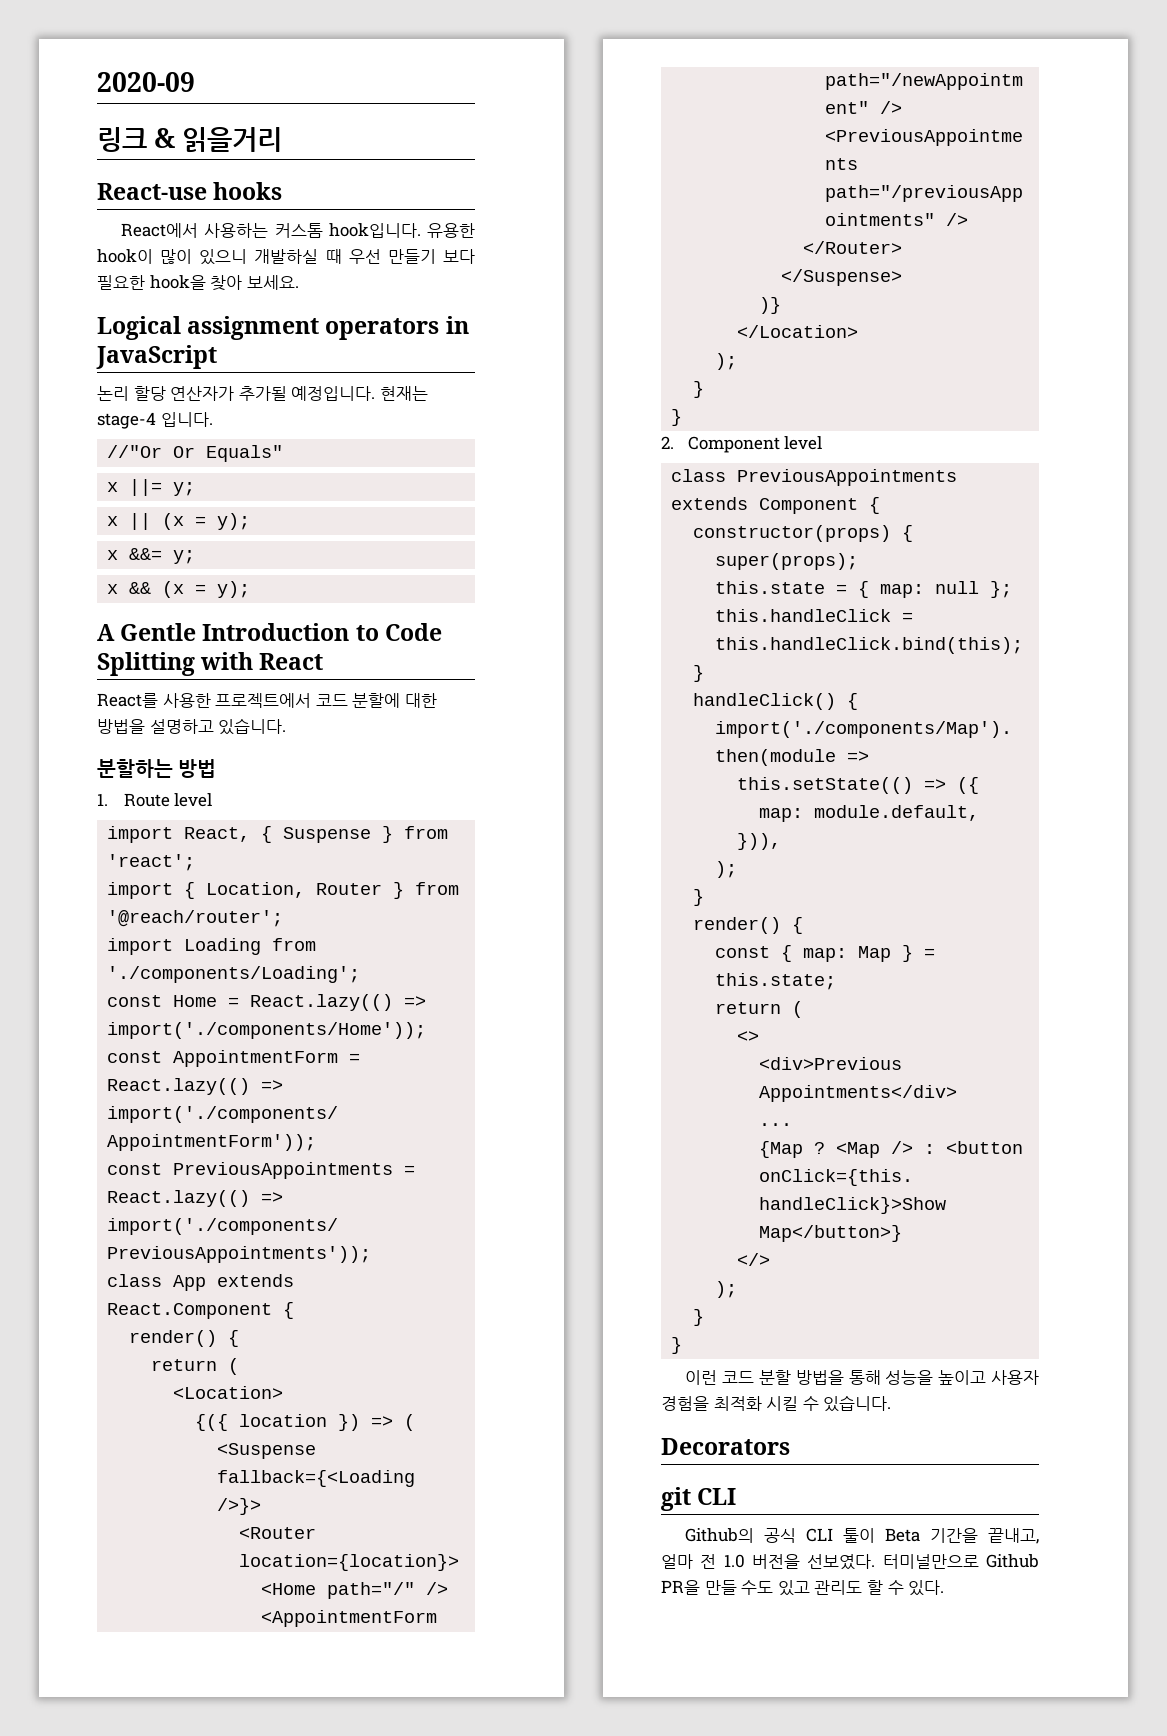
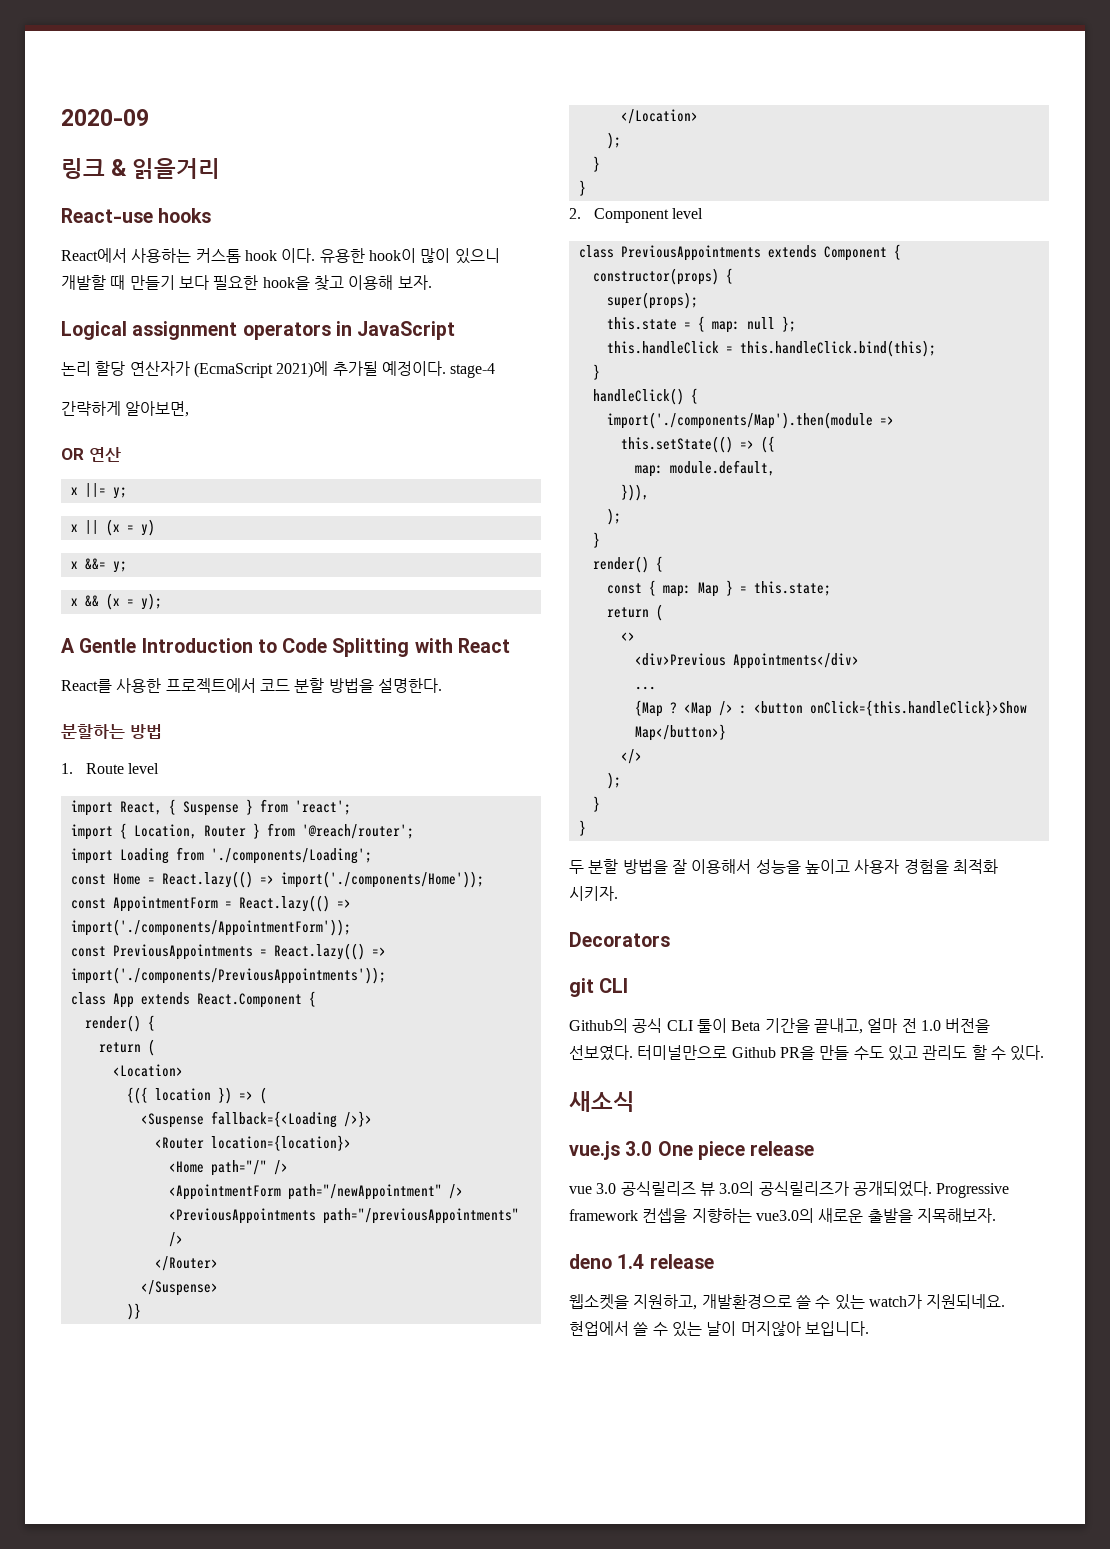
[328,223,421,238] hook입니다. -> [244,248,316,263] hook 이다.
[254,249,381,264] 개발하실 때 우선 -> [61,275,126,290] 개발할 때
[210,275,299,291] 찾아 보세요. -> [313,275,432,291] 찾고 이용해 보자.
[238,386,428,401] [97,412,213,429] [107,445,284,462] 추가될 예정입니다. 현재는 stage-4 입니다. // //"Or Or Equals" -> [193,361,496,378] [61,401,190,417] [61,447,121,462] (EcmaScript 2021)에 추가될 예정이다. stage-4 // 간략하게 알아보면, // OR 연산
[217,513,251,530] y); -> [140,519,155,536] y)
[352,693,437,708] [97,718,287,735] 분할에 대한 방법을 설명하고 있습니다. -> [294,678,442,693] 분할 방법을 설명한다.
[685,1370,881,1385] 이런 코드 분할 방법을 통해 -> [569,859,752,874] 두 분할 방법을 잘 이용해서
[766,1395,892,1412] 시킬 수 있습니다. -> [569,886,618,901] 시키자.
(945, 1588) none -> [569,1091,635,1112] [569,1141,815,1160] [569,1181,1010,1198] [569,1208,996,1223] [569,1254,714,1269] [569,1294,1006,1310] [569,1321,869,1337] // 새소식 // vue.js 3.0 One piece release // vue 3.0 공식릴리즈 뷰 3.0의 공식릴리즈가 공개되었다. Progressive framework 컨셉을 지향하는 vue3.0의 새로운 출발을 지목해보자. // deno 1.4 release // 웹소켓을 지원하고, 개발환경으로 쓸 수 있는 watch가 지원되네요. 현업에서 쓸 수 있는 날이 머지않아 보입니다.

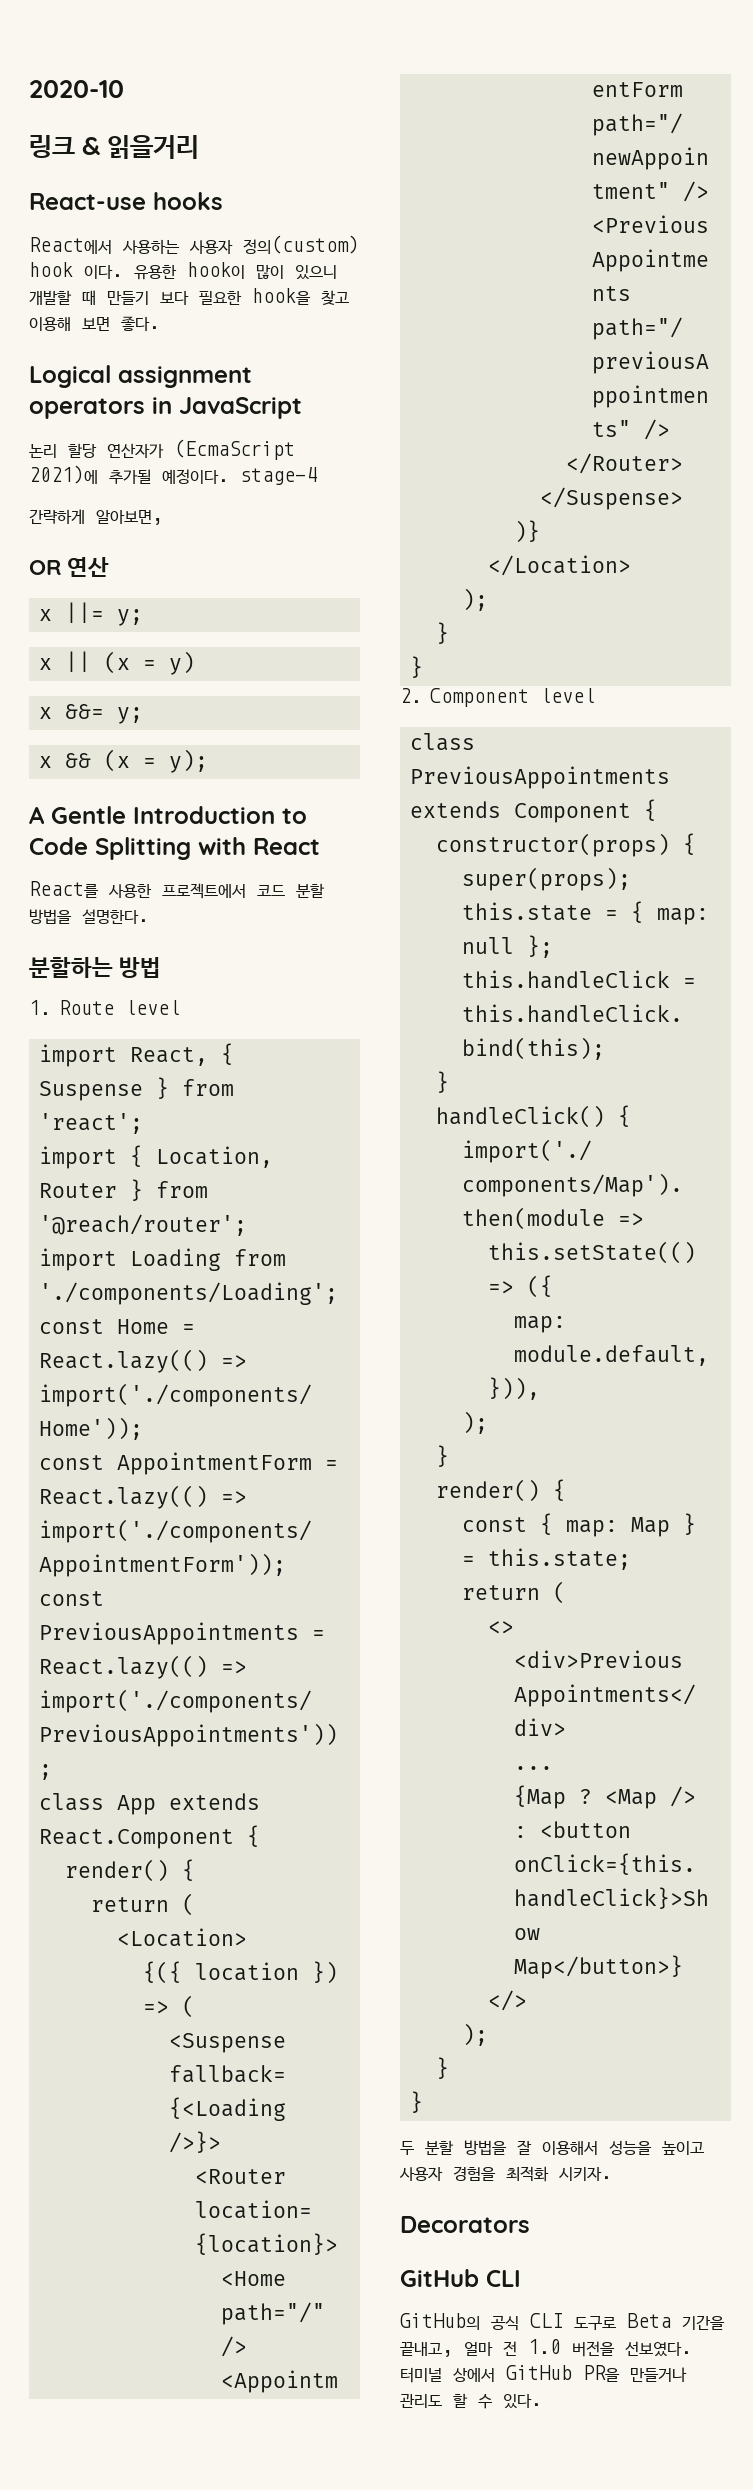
[61,109,149,126] 2020-09 -> [29,80,124,98] 2020-10
[195,248,241,263] 커스톰 -> [189,235,359,254] 사용자 정의(custom)
[397,275,432,290] 보자. -> [82,316,160,331] 보면 좋다.
[569,978,594,997] git -> [400,2269,479,2287] GitHub
[569,1018,628,1033] Github의 -> [400,2313,480,2330] GitHub의
[696,1018,727,1033] 툴이 -> [574,2316,616,2330] 도구로
[637,1045,1045,1061] [569,1091,635,1112] [569,1141,815,1160] [569,1181,1010,1198] [569,1208,996,1223] [569,1254,714,1269] [569,1294,1006,1310] [569,1321,869,1337] 터미널만으로 Github PR을 만들 수도 있고 관리도 할 수 있다. // 새소식 // vue.js 3.0 One piece release // vue 3.0 공식릴리즈 뷰 3.0의 공식릴리즈가 공개되었다. Progressive framework 컨셉을 지향하는 vue3.0의 새로운 출발을 지목해보자. // deno 1.4 release // 웹소켓을 지원하고, 개발환경으로 쓸 수 있는 watch가 지원되네요. 현업에서 쓸 수 있는 날이 머지않아 보입니다. -> [400,2365,687,2383] [400,2393,542,2409] 터미널 상에서 GitHub PR을 만들거나 관리도 할 수 있다.

